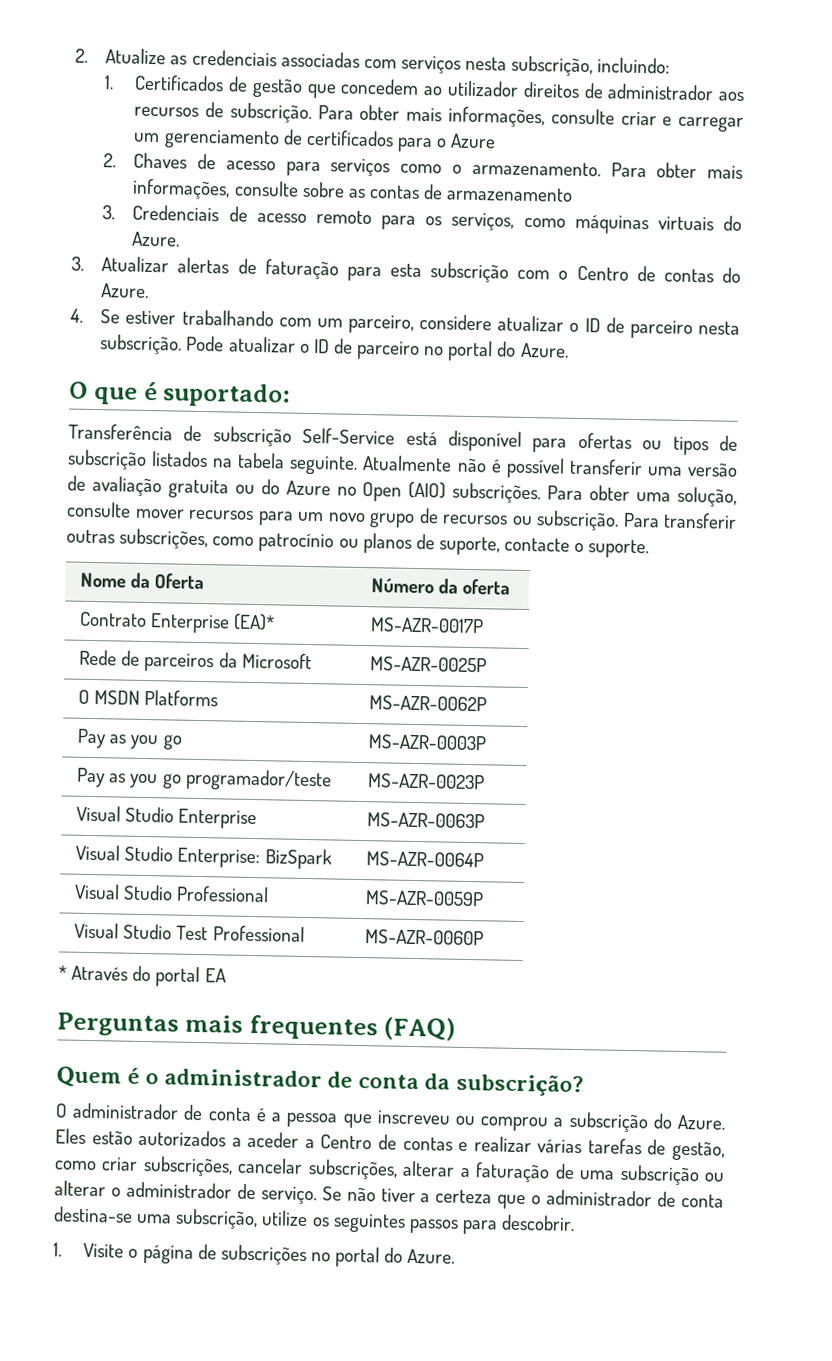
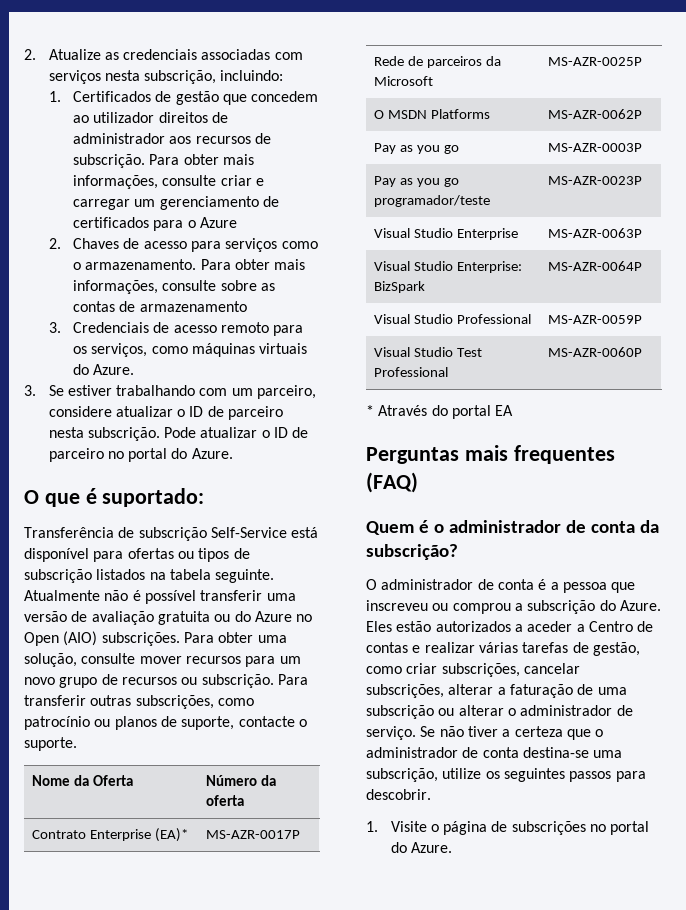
[101,256,741,283] [101,283,150,298] [70,308,83,323] Atualizar alertas de faturação para esta subscrição com o Centro de contas do Azure. // 4. -> (36, 390) none

